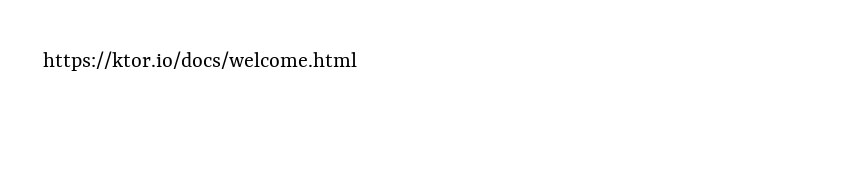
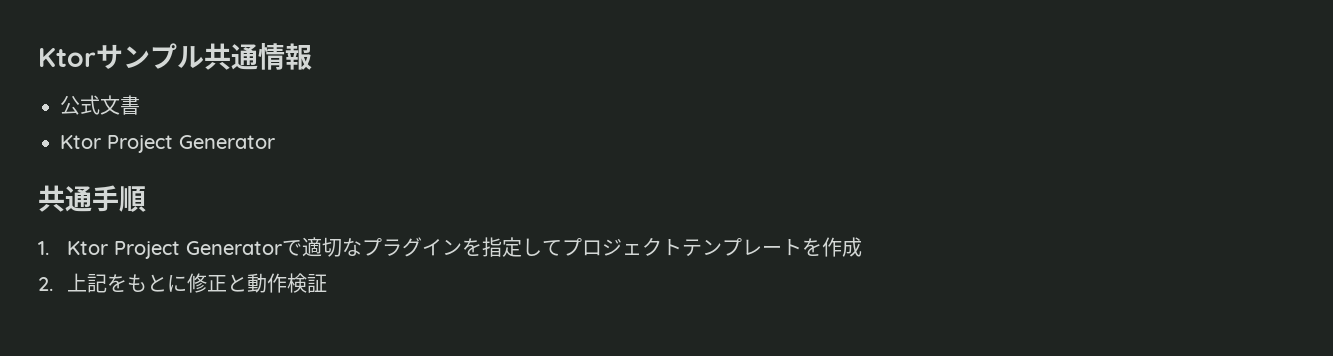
[43,51,357,71] https://ktor.io/docs/welcome.html -> [38,43,312,70] [60,95,140,115] [60,135,275,153] [38,185,146,212] [38,237,862,259] [38,273,327,293] Ktorサンプル共通情報 // 公式文書 // Ktor Project Generator // 共通手順 // 1. Ktor Project Generatorで適切なプラグインを指定してプロジェクトテンプレートを作成 // 2.上記をもとに修正と動作検証

